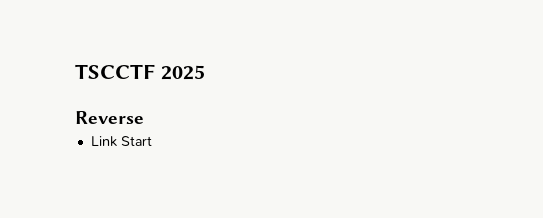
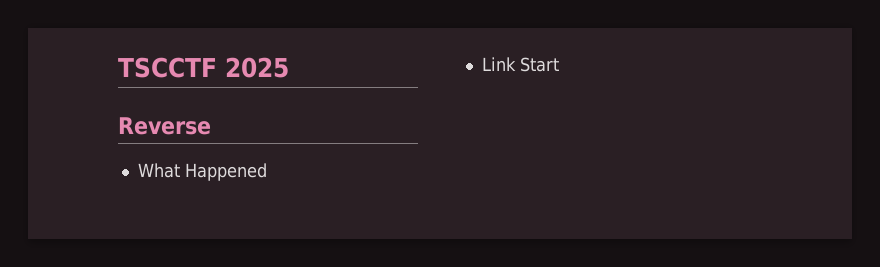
(144, 117) none -> [137,163,267,181] // What Happened

